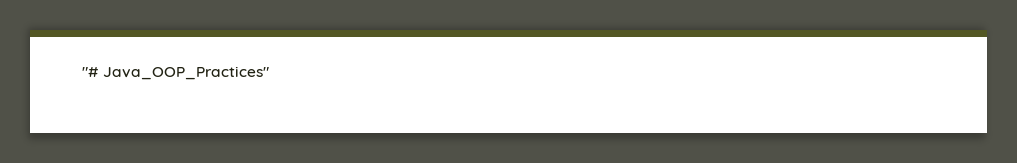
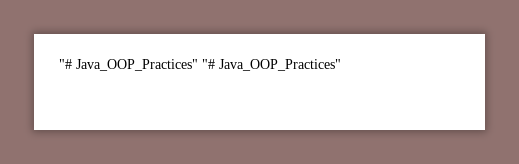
[82,66,270,80] "# Java_OOP_Practices" -> [59,59,341,71] "# Java_OOP_Practices" "# Java_OOP_Practices"

